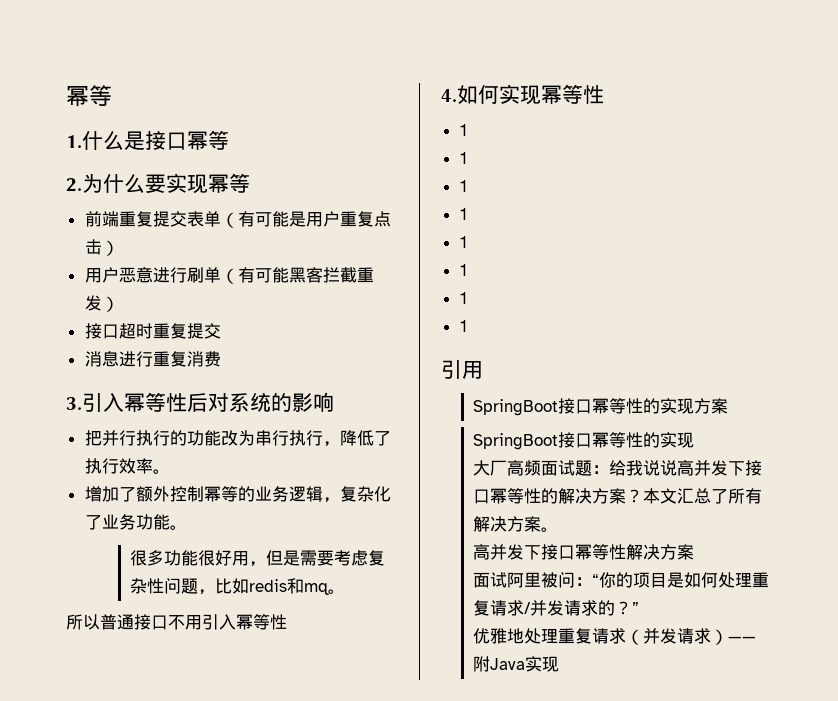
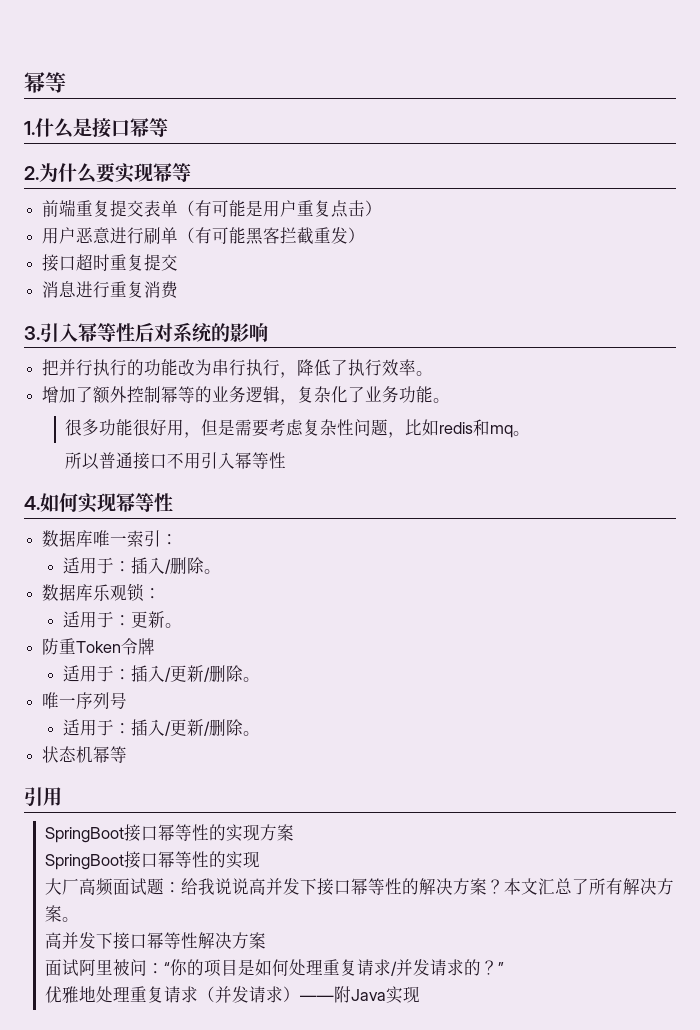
[459,124,467,136] [459,152,467,164] [459,180,467,192] [459,208,467,220] [459,236,467,248] [459,264,467,276] [459,292,467,304] [459,320,467,332] 1 // 1 // 1 // 1 // 1 // 1 // 1 // 1 -> [42,530,179,547] [62,557,221,574] [42,583,162,602] [62,611,182,628] [42,638,156,655] [62,665,260,682] [42,692,128,709] [62,719,260,736] [42,746,128,763] 数据库唯一索引： // 适用于：插入/删除。 // 数据库乐观锁： // 适用于：更新。 // 防重Token令牌 // 适用于：插入/更新/删除。 // 唯一序列号 // 适用于：插入/更新/删除。 // 状态机幂等

